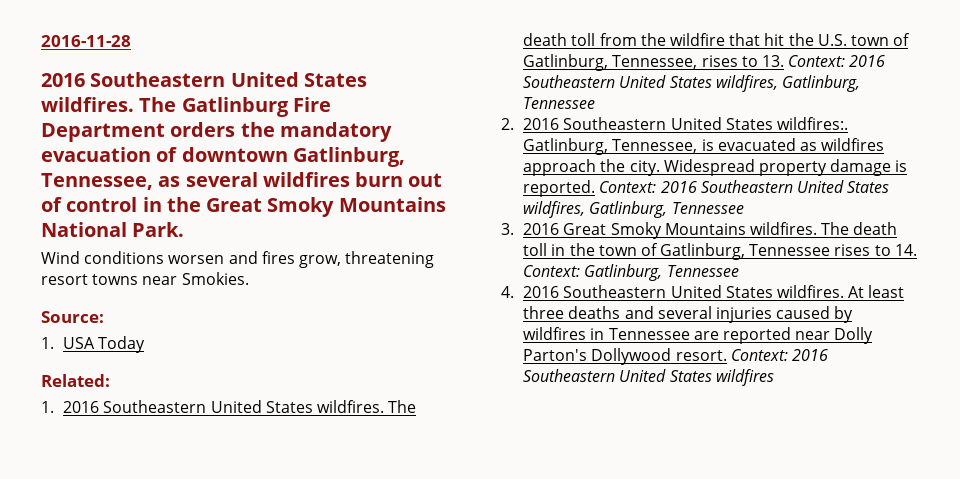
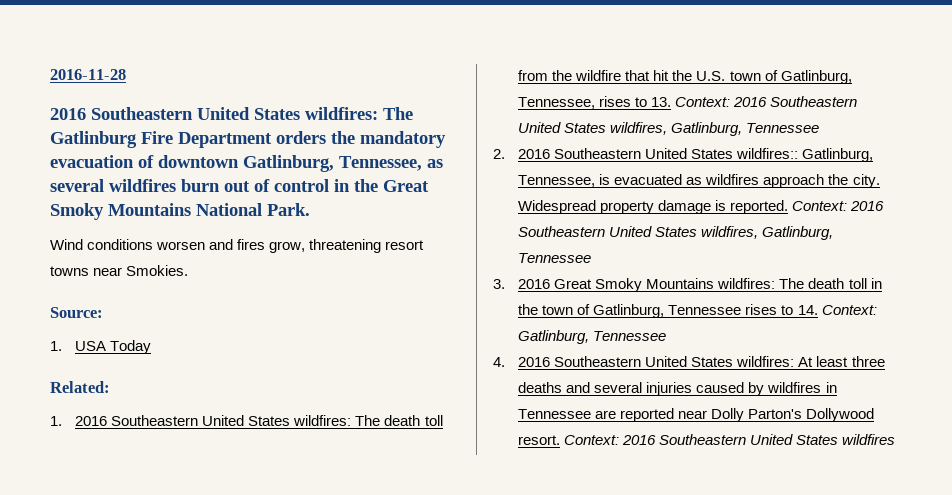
[41,97,134,112] wildfires. -> [305,107,378,120] wildfires:
[316,400,384,413] wildfires. -> [293,415,352,426] wildfires:
[776,117,848,130] wildfires:. -> [736,148,799,159] wildfires::
[749,222,817,235] wildfires. -> [717,278,776,289] wildfires:
[776,285,844,298] wildfires. -> [736,356,795,367] wildfires:

